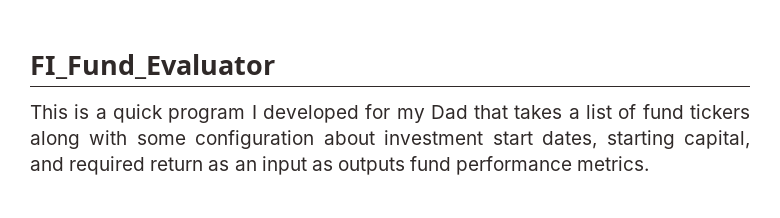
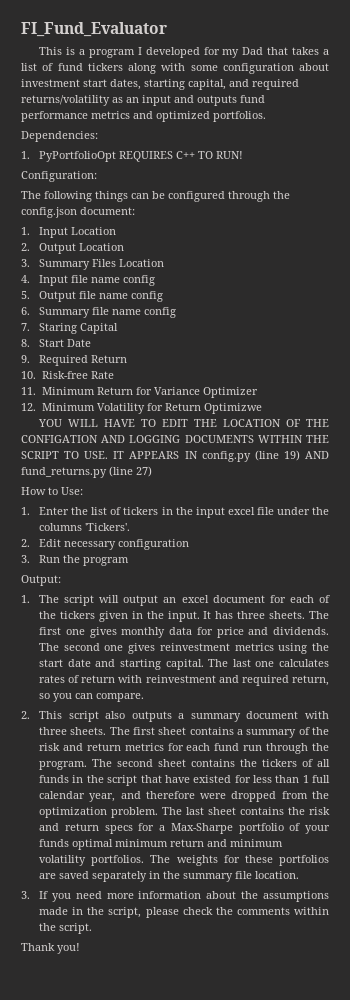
[112,104,163,123] quick -> (85, 52) none
[150,157,204,171] return -> [21,95,110,106] returns/volatility
[311,160,333,171] as -> [174,95,194,103] and
[577,156,650,171] metrics. -> [91,111,266,122] [21,131,98,142] [21,151,244,162] [21,171,97,182] [21,191,290,202] [21,207,135,218] [21,227,117,238] [21,243,125,254] [21,259,165,270] [21,275,156,286] [21,291,164,302] [21,307,177,318] [21,323,119,334] [21,339,92,347] [21,355,128,366] [21,371,114,379] [21,387,258,398] [21,403,262,414] [38,419,329,427] [21,435,329,443] [21,450,329,462] [21,466,152,478] [21,487,83,495] [21,507,329,518] [39,523,131,531] [21,539,190,550] [21,555,130,566] [21,575,61,586] [21,595,330,606] [39,611,330,622] [39,627,329,638] [39,643,329,654] [39,659,329,670] [39,675,329,686] [39,693,145,702] [21,711,329,722] [39,727,329,738] [39,743,329,754] [39,759,330,770] [39,775,330,786] [39,791,329,802] [39,807,330,818] [39,823,330,834] [39,839,284,850] [39,855,329,866] [39,871,300,882] [21,891,329,902] [39,907,329,918] [39,923,93,934] [21,943,80,954] metrics and optimized portfolios. // Dependencies: // 1. PyPortfolioOpt REQUIRES C++ TO RUN! // Configuration: // The following things can be configured through the config.json document: // 1. Input Location // 2. Output Location // 3. Summary Files Location // 4. Input file name config // 5. Output file name config // 6. Summary file name config // 7. Staring Capital // 8. Start Date // 9. Required Return // 10. Risk-free Rate // 11. Minimum Return for Variance Optimizer // 12. Minimum Volatility for Return Optimizwe // YOU WILL HAVE TO EDIT THE LOCATION OF THE CONFIGATION AND LOGGING DOCUMENTS WITHIN THE SCRIPT TO USE. IT APPEARS IN config.py (line 19) AND fund_returns.py (line 27) // How to Use: // 1. Enter the list of tickers in the input excel file under the columns 'Tickers'. // 2. Edit necessary configuration // 3. Run the program // Output: // 1. The script will output an excel document for each of the tickers given in the input. It has three sheets. The first one gives monthly data for price and dividends. The second one gives reinvestment metrics using the start date and starting capital. The last one calculates rates of return with reinvestment and required return, so you can compare. // 2. This script also outputs a summary document with three sheets. The first sheet contains a summary of the risk and return metrics for each fund run through the program. The second sheet contains the tickers of all funds in the script that have existed for less than 1 full calendar year, and therefore were dropped from the optimization problem. The last sheet contains the risk and return specs for a Max-Sharpe portfolio of your funds optimal minimum return and minimum volatility portfolios. The weights for these portfolios are saved separately in the summary file location. // 3. If you need more information about the assumptions made in the script, please check the comments within the script. // Thank you!

